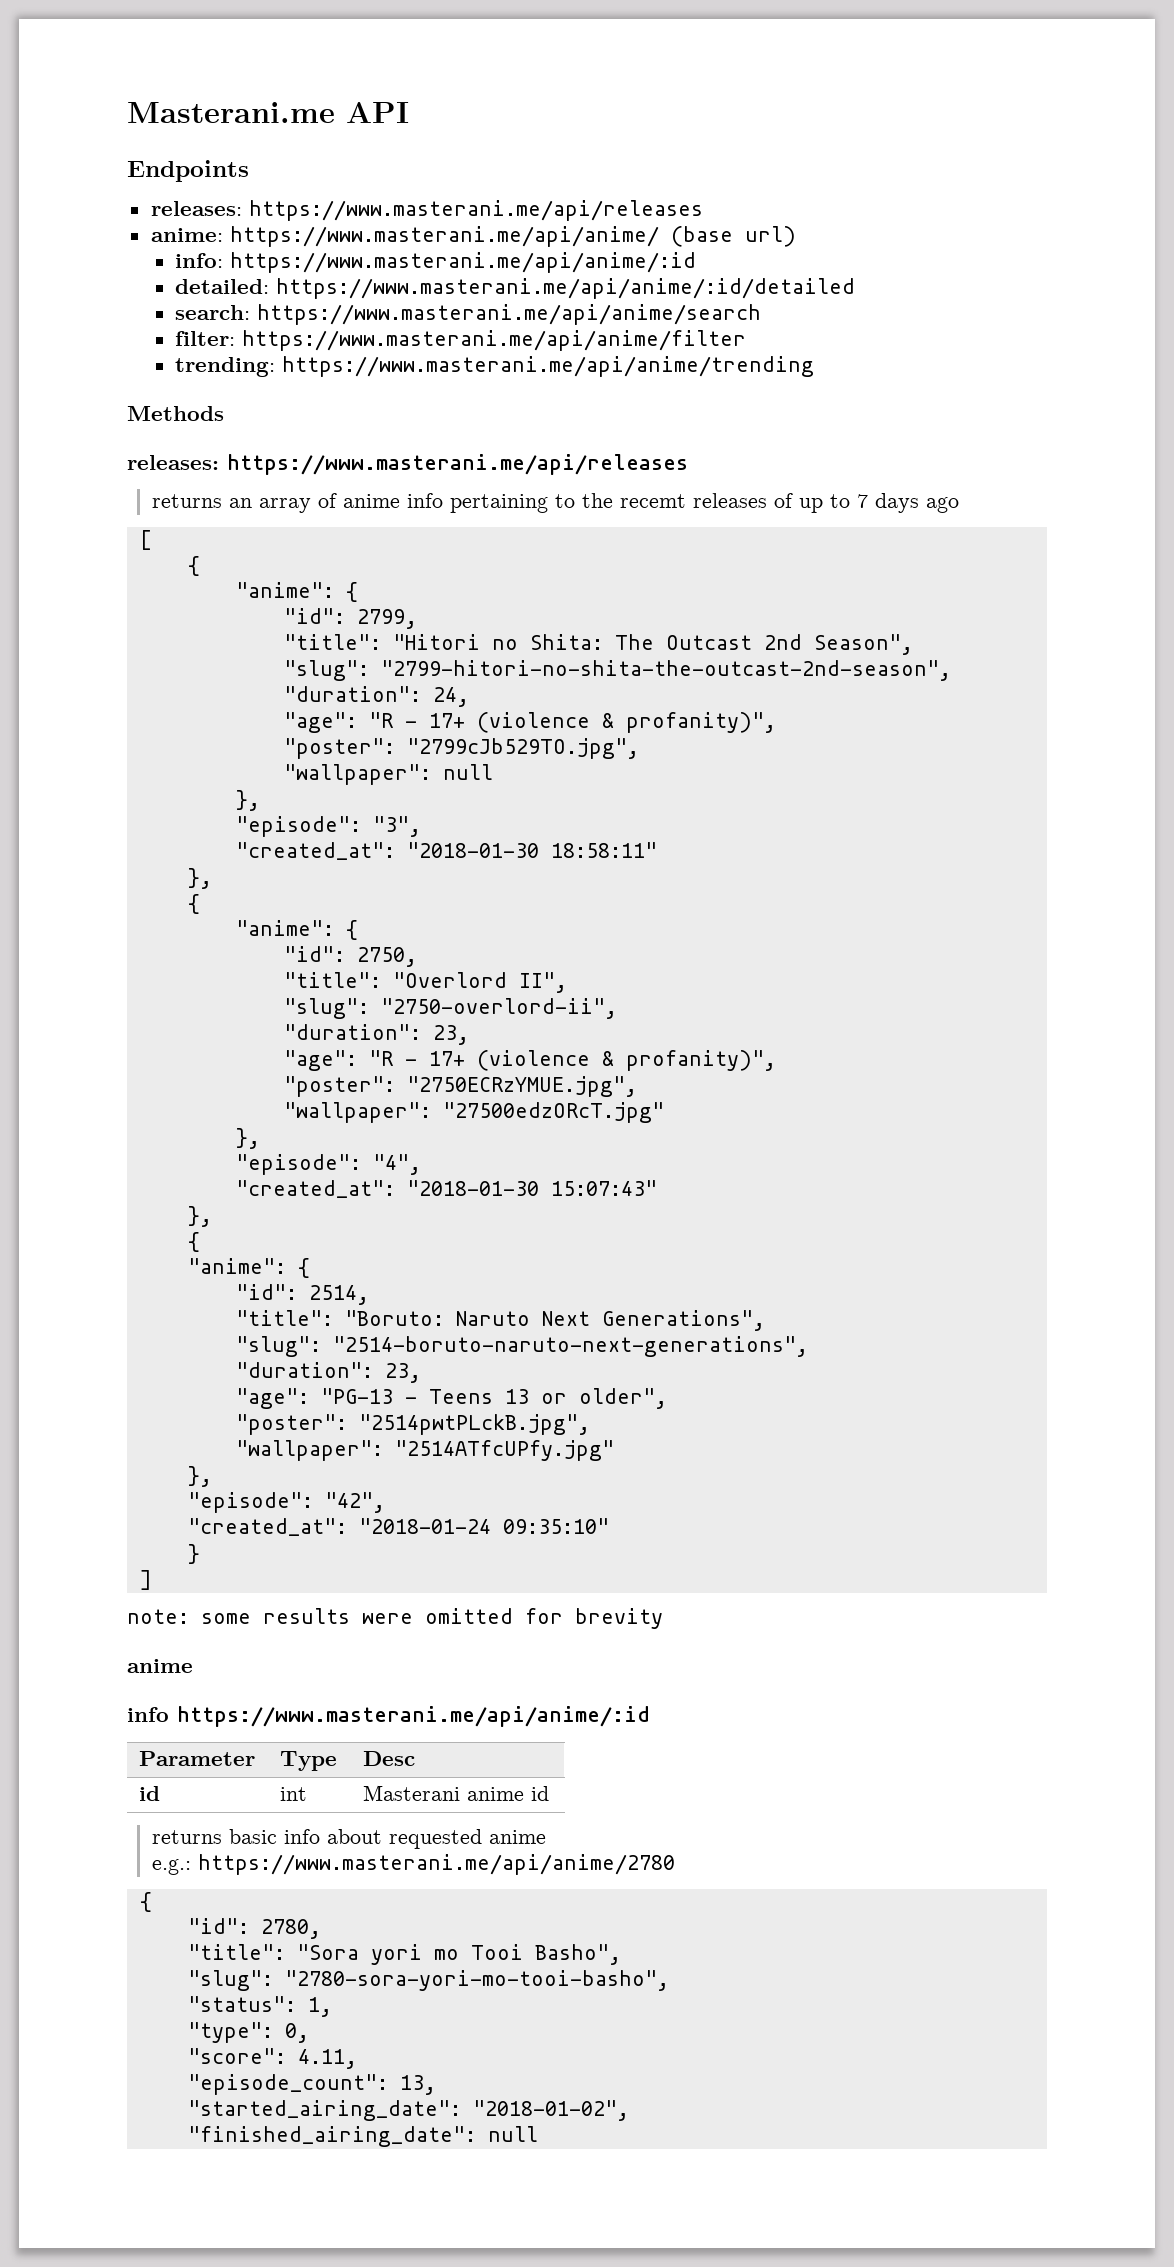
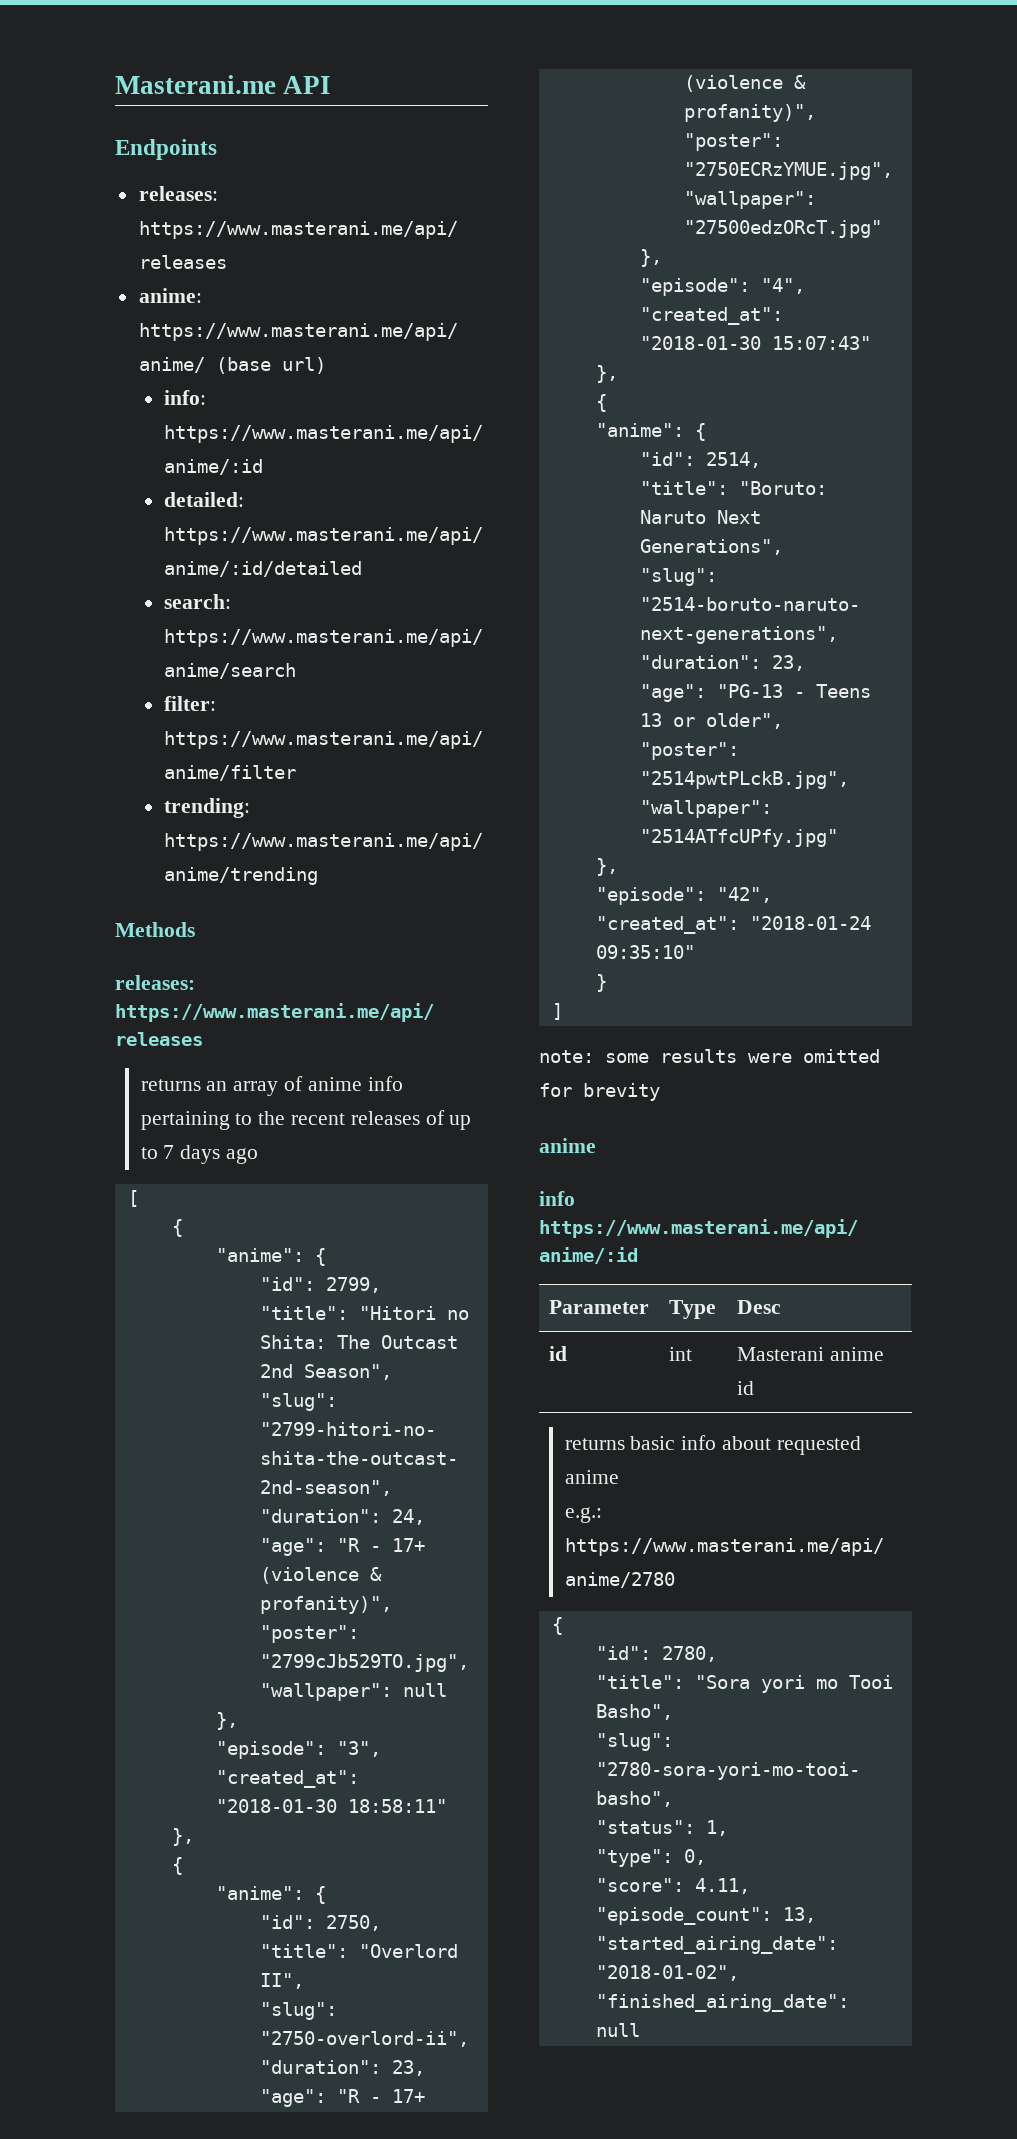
[619,494,686,508] recemt -> [290,1113,345,1125] recent

